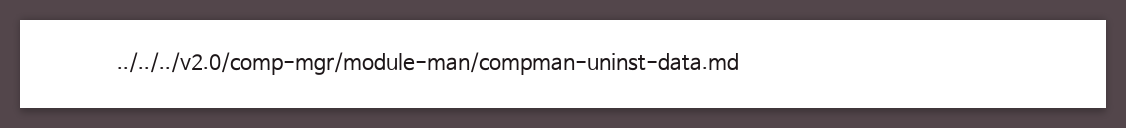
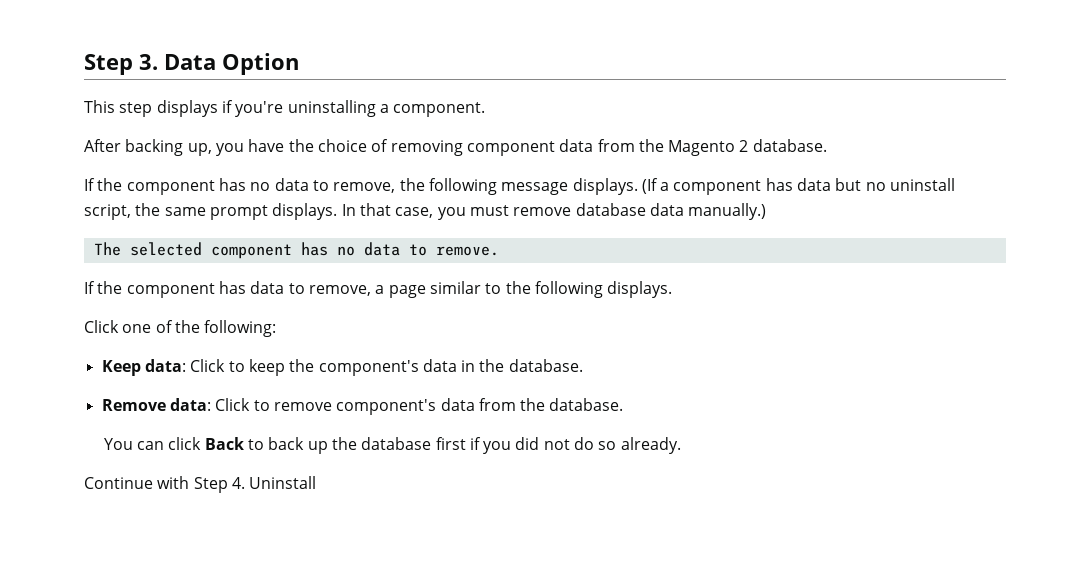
[117,52,739,75] ../../../v2.0/comp-mgr/module-man/compman-uninst-data.md -> [84,53,299,75] [84,100,486,117] [84,139,827,156] [84,178,956,195] [84,203,767,220] [93,242,499,259] [84,281,673,298] [84,320,277,337] [101,359,583,376] [101,398,624,415] [103,437,681,454] [84,476,317,493] Step 3. Data Option // This step displays if you're uninstalling a component. // After backing up, you have the choice of removing component data from the Magento 2 database. // If the component has no data to remove, the following message displays. (If a component has data but no uninstall script, the same prompt displays. In that case, you must remove database data manually.) // The selected component has no data to remove. // If the component has data to remove, a page similar to the following displays. // Click one of the following: // Keep data: Click to keep the component's data in the database. // Remove data: Click to remove component's data from the database. // You can click Back to back up the database first if you did not do so already. // Continue with Step 4. Uninstall

